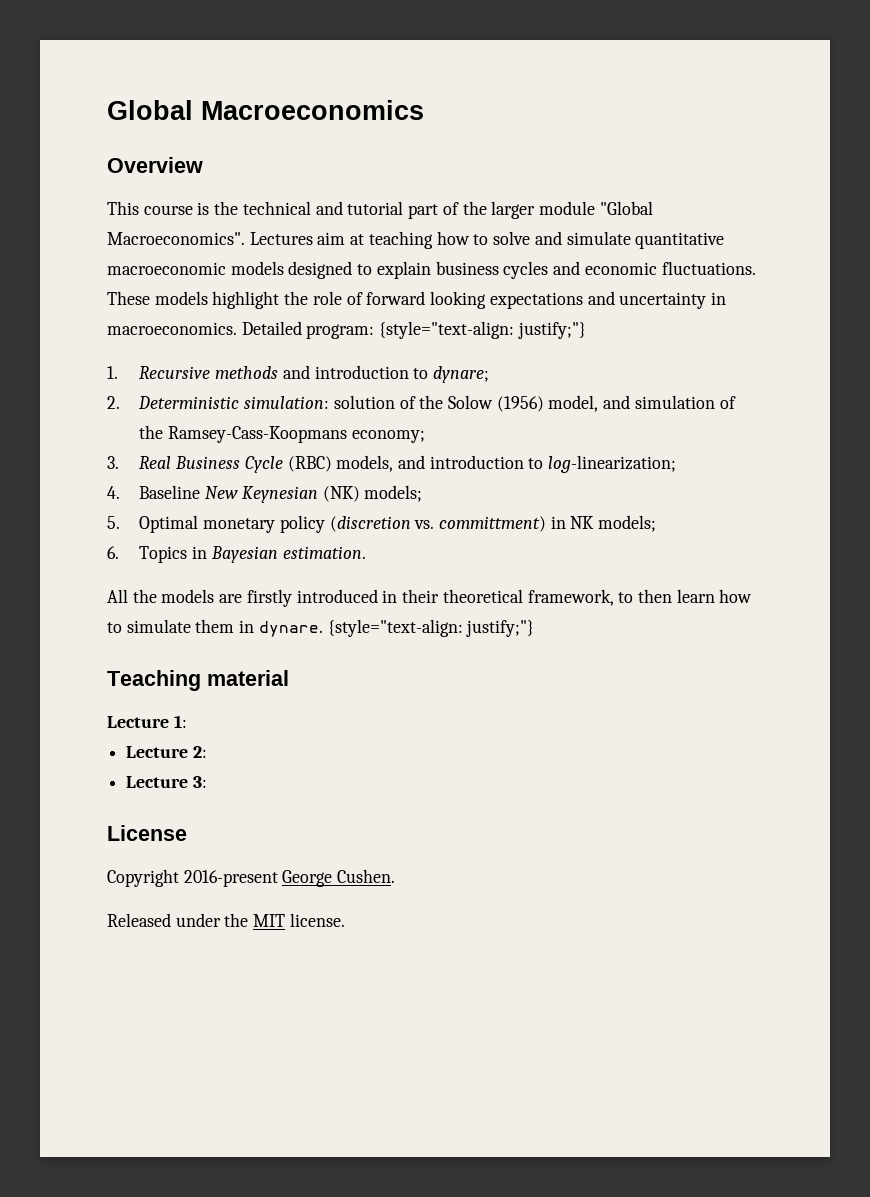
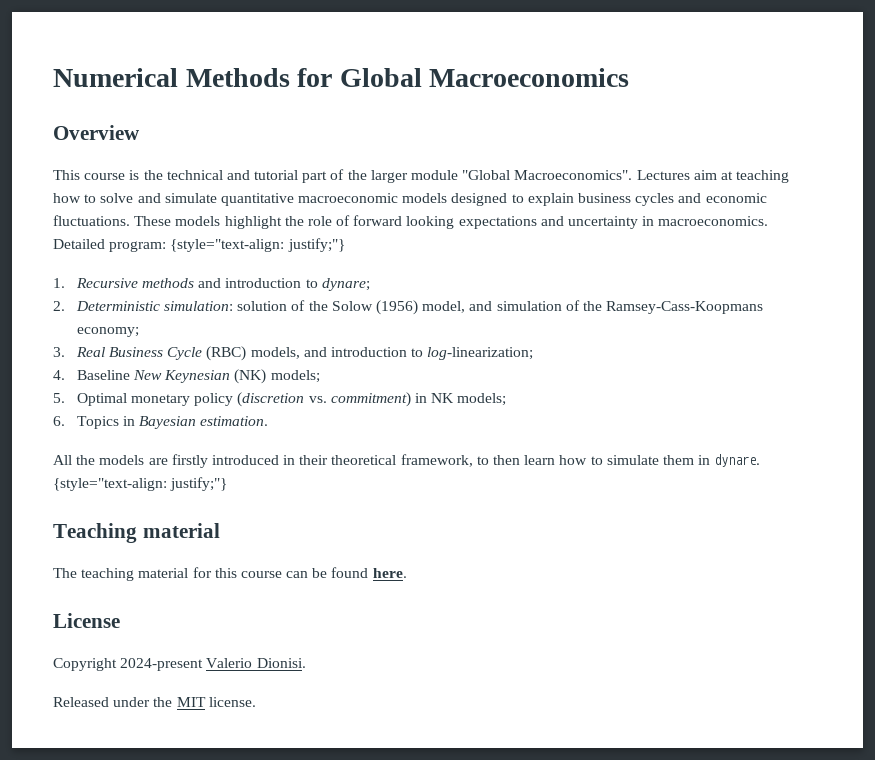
(107, 110) none -> [53,68,333,87] Numerical Methods for
[438,516,546,532] committment) -> [330,392,411,407] commitment)
[107,715,187,728] [126,746,207,758] [126,776,207,788] Lecture 1: // Lecture 2: // Lecture 3: -> [53,567,407,581] The teaching material for this course can be found here.
[183,869,396,887] 2016-present George Cushen. -> [120,658,306,671] 2024-present Valerio Dionisi.

